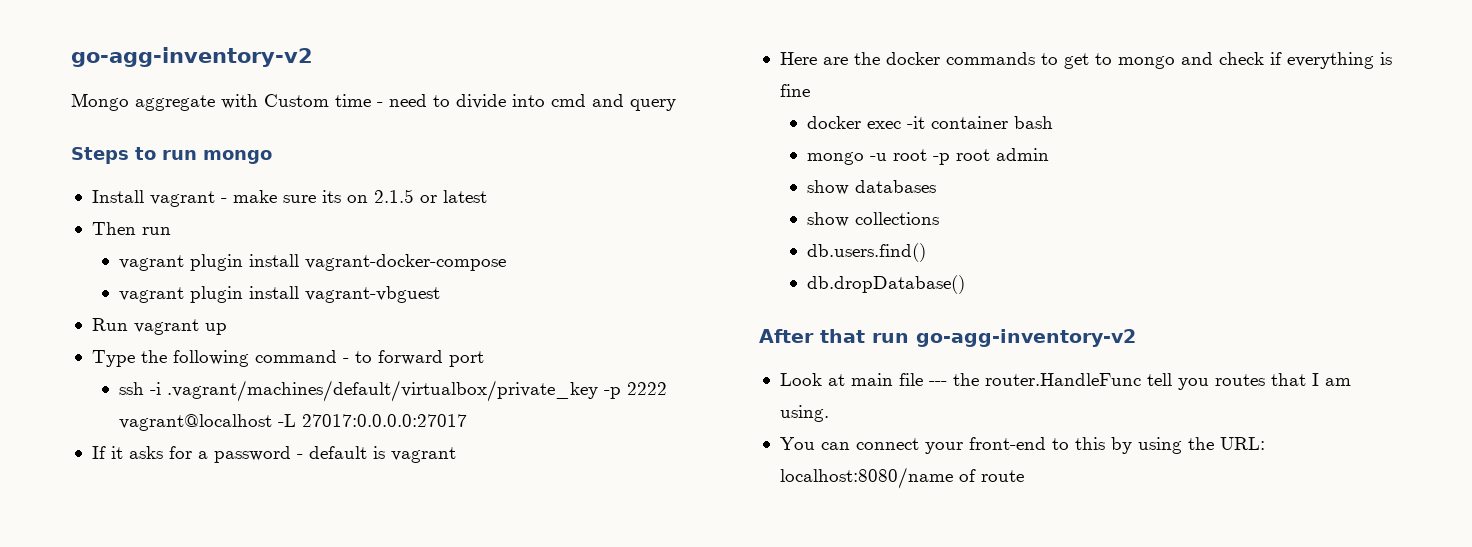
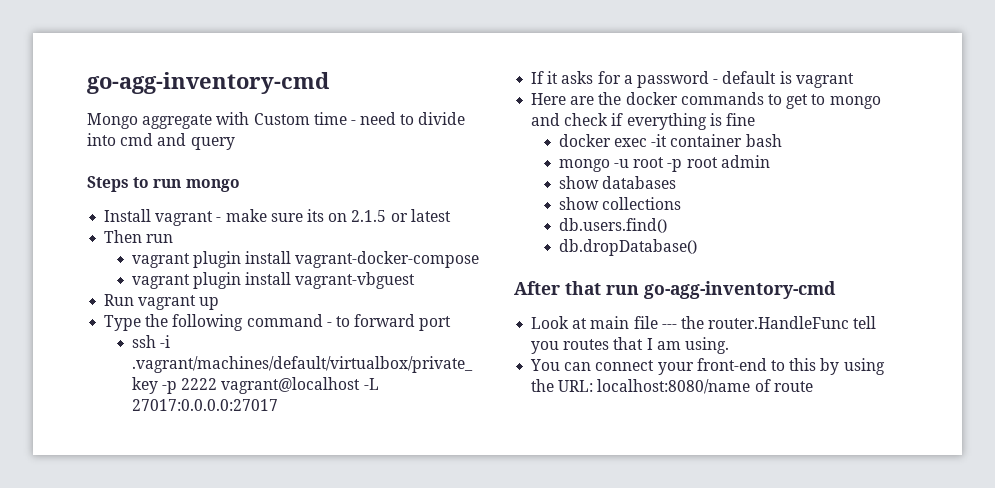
[71,47,313,67] go-agg-inventory-v2 -> [87,72,329,94] go-agg-inventory-cmd
[916,329,1136,347] go-agg-inventory-v2 -> [644,281,836,299] go-agg-inventory-cmd

